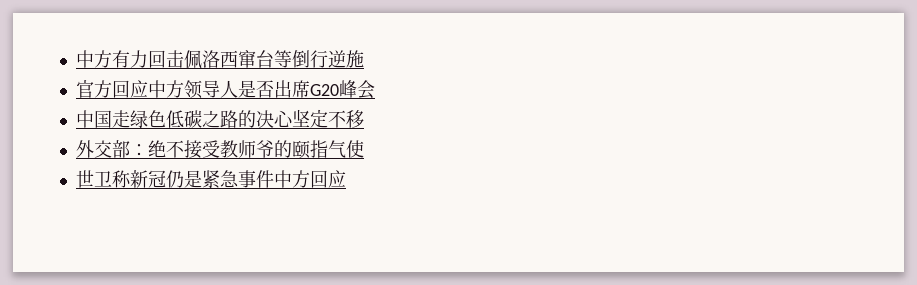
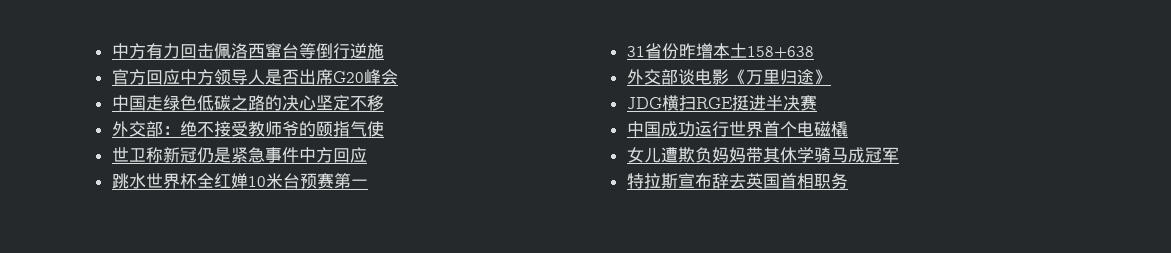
(346, 179) none -> [111,173,368,189] [626,43,814,59] [626,69,831,85] [626,95,817,111] [626,121,848,137] [626,147,899,163] [626,173,848,189] // 跳水世界杯全红婵10米台预赛第一 // 31省份昨增本土158+638 // 外交部谈电影《万里归途》 // JDG横扫RGE挺进半决赛 // 中国成功运行世界首个电磁橇 // 女儿遭欺负妈妈带其休学骑马成冠军 // 特拉斯宣布辞去英国首相职务

